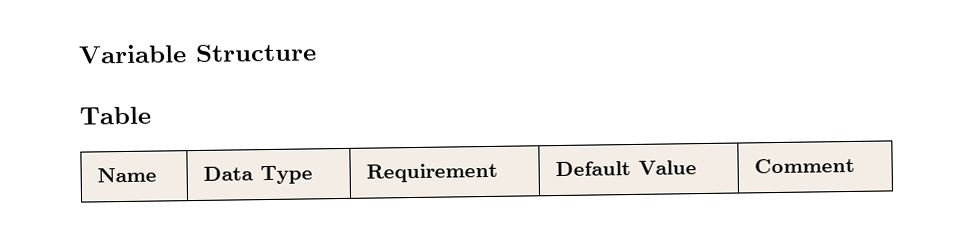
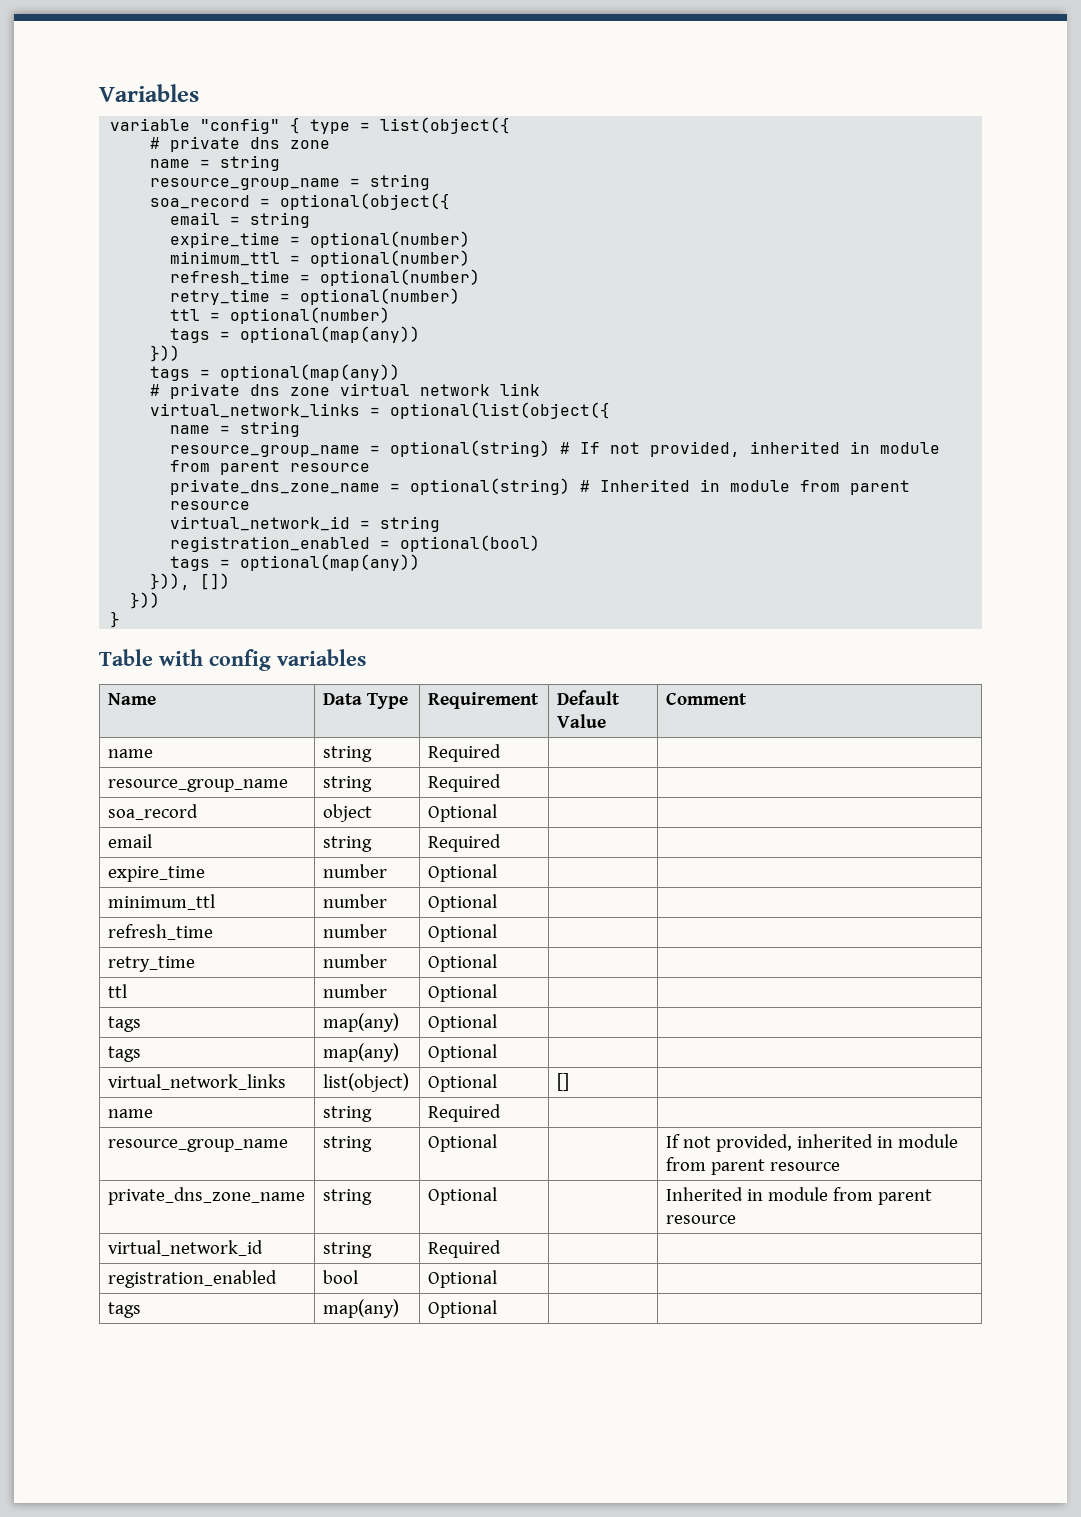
[78,43,317,64] [79,106,151,125] Variable Structure // Table -> [99,84,199,102] [110,117,511,134] [150,136,331,152] [150,155,281,171] [150,174,431,190] [150,193,451,210] [170,212,311,228] [170,231,471,248] [170,250,471,267] [170,269,481,286] [170,288,461,305] [170,307,391,324] [170,326,421,343] [150,345,181,362] [150,364,401,381] [150,383,541,399] [150,402,611,419] [170,421,301,437] [170,440,941,457] [170,460,371,475] [170,478,911,495] [170,501,251,510] [170,516,441,532] [170,535,541,552] [170,554,421,571] [150,573,231,590] [130,592,161,609] [110,611,121,628] [99,649,366,671] Variables // variable "config" { type = list(object({ // # private dns zone // name = string // resource_group_name = string // soa_record = optional(object({ // email = string // expire_time = optional(number) // minimum_ttl = optional(number) // refresh_time = optional(number) // retry_time = optional(number) // ttl = optional(number) // tags = optional(map(any)) // })) // tags = optional(map(any)) // # private dns zone virtual network link // virtual_network_links = optional(list(object({ // name = string // resource_group_name = optional(string) # If not provided, inherited in module from parent resource // private_dns_zone_name = optional(string) # Inherited in module from parent resource // virtual_network_id = string // registration_enabled = optional(bool) // tags = optional(map(any)) // })), []) // })) // } // Table with config variables
(855, 165) none -> [107,749,153,758] [322,746,372,762] [427,744,501,762] [107,779,288,792] [322,776,372,792] [427,774,501,792] [107,804,198,820] [322,804,372,822] [427,804,497,822] [107,834,152,848] [322,836,372,852] [427,834,501,852] [107,866,205,882] [322,864,387,878] [427,864,497,882] [107,894,215,910] [322,894,387,908] [427,894,497,912] [107,924,213,940] [322,924,387,938] [427,924,497,942] [107,956,195,972] [322,954,387,968] [427,954,497,972] [107,984,127,998] [322,984,387,998] [427,984,497,1002] [107,1016,141,1032] [322,1013,399,1032] [427,1014,497,1032] [107,1046,141,1062] [322,1043,399,1062] [427,1044,497,1062] [107,1074,286,1090] [322,1073,409,1092] [427,1074,497,1092] [556,1073,569,1091] [107,1109,153,1118] [322,1106,372,1122] [427,1104,501,1122] [107,1139,288,1152] [322,1136,372,1152] [427,1134,497,1152] [665,1134,958,1152] [665,1157,840,1175] [107,1187,305,1205] [322,1189,372,1205] [427,1187,497,1205] [665,1187,932,1205] [665,1215,736,1224] [107,1240,263,1256] [322,1242,372,1258] [427,1240,501,1258] [107,1270,277,1288] [322,1270,358,1284] [427,1270,497,1288] [107,1302,141,1318] [322,1299,399,1318] [427,1300,497,1318] // name | string | Required | | // resource_group_name | string | Required | | // soa_record | object | Optional | | // email | string | Required | | // expire_time | number | Optional | | // minimum_ttl | number | Optional | | // refresh_time | number | Optional | | // retry_time | number | Optional | | // ttl | number | Optional | | // tags | map(any) | Optional | | // tags | map(any) | Optional | | // virtual_network_links | list(object) | Optional | [] | // name | string | Required | | // resource_group_name | string | Optional | | If not provided, inherited in module from parent resource // private_dns_zone_name | string | Optional | | Inherited in module from parent resource // virtual_network_id | string | Required | | // registration_enabled | bool | Optional | | // tags | map(any) | Optional | |

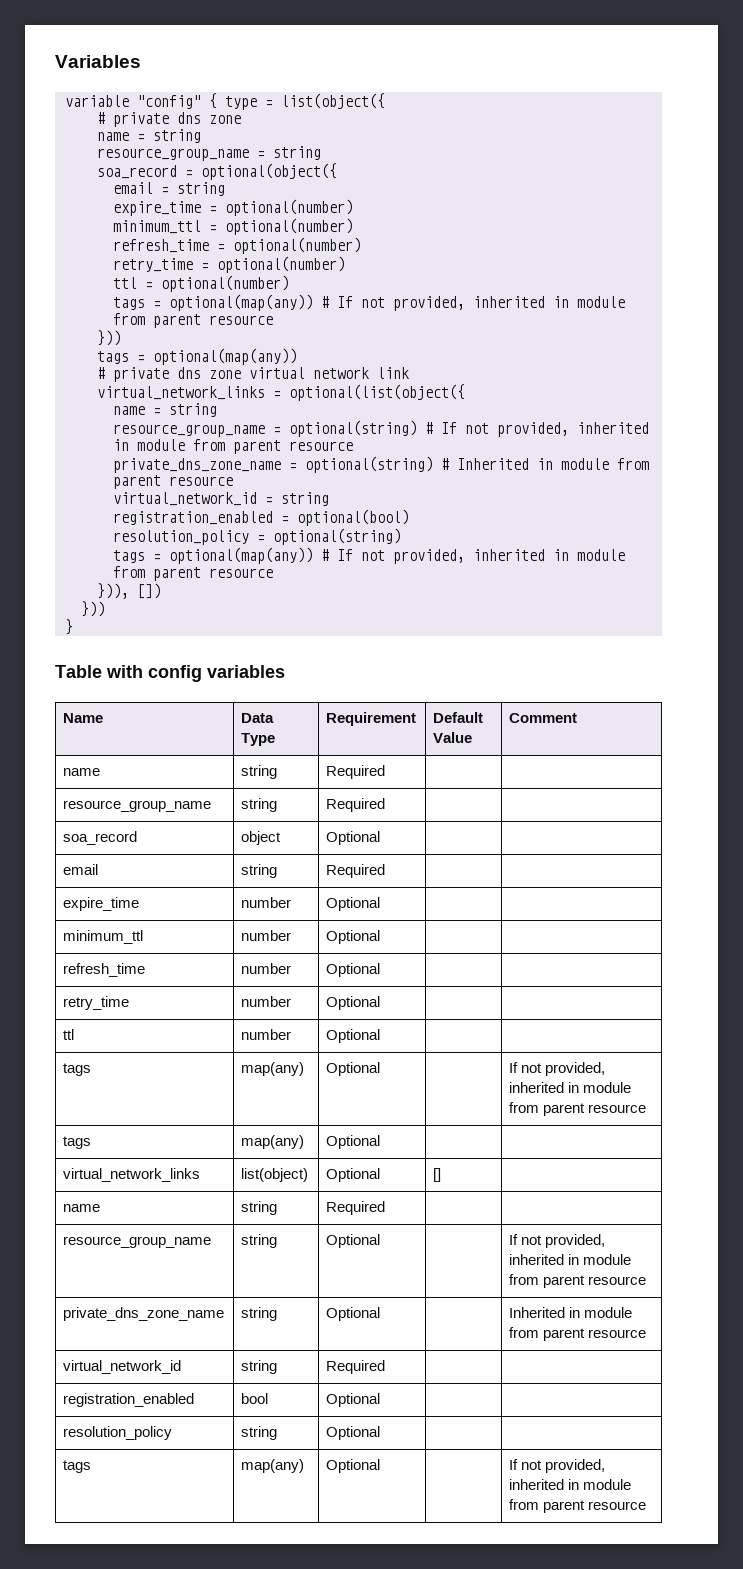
(421, 334) none -> [320,296,625,311] [112,313,273,328] # If not provided, inherited in module from parent resource
[170,554,421,571] // tags = optional(map(any)) -> [112,528,401,545] [112,547,625,564] [112,566,273,581] // resolution_policy = optional(string) // tags = optional(map(any)) # If not provided, inherited in module from parent resource
(497, 1023) none -> [509,1062,606,1076] [509,1082,632,1093] [509,1102,647,1116] If not provided, inherited in module from parent resource
[107,1302,141,1318] [322,1299,399,1318] [427,1300,497,1318] // tags | map(any) | Optional | | -> [63,1426,173,1440] [241,1426,278,1440] [326,1426,381,1440] [63,1460,92,1473] [241,1459,305,1473] [326,1459,381,1473] [509,1459,606,1473] [509,1479,632,1490] [509,1499,647,1513] // resolution_policy | string | Optional | | // tags | map(any) | Optional | | If not provided, inherited in module from parent resource

